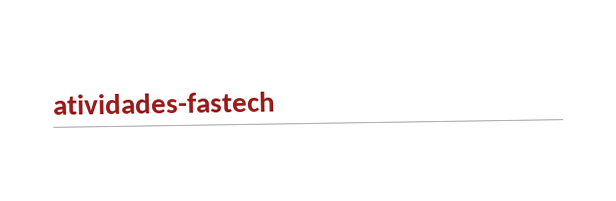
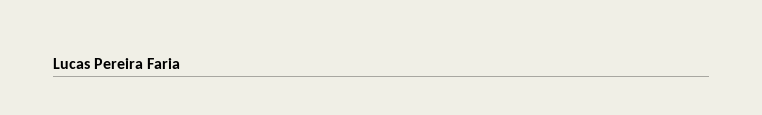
[52,91,276,115] atividades-fastech -> [53,58,181,69] Lucas Pereira Faria

